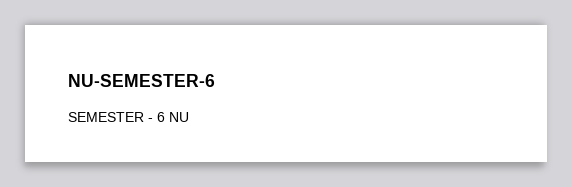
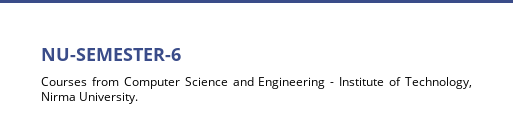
[68,112,189,122] SEMESTER - 6 NU -> [41,77,472,89] [41,92,139,104] Courses from Computer Science and Engineering - Institute of Technology, Nirma University.

